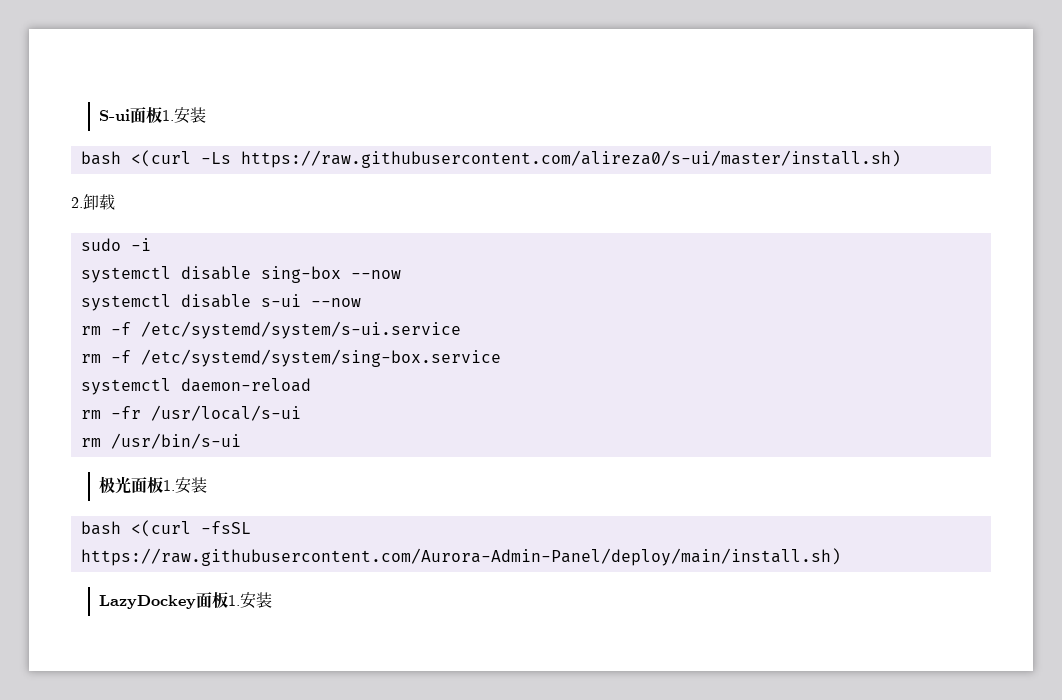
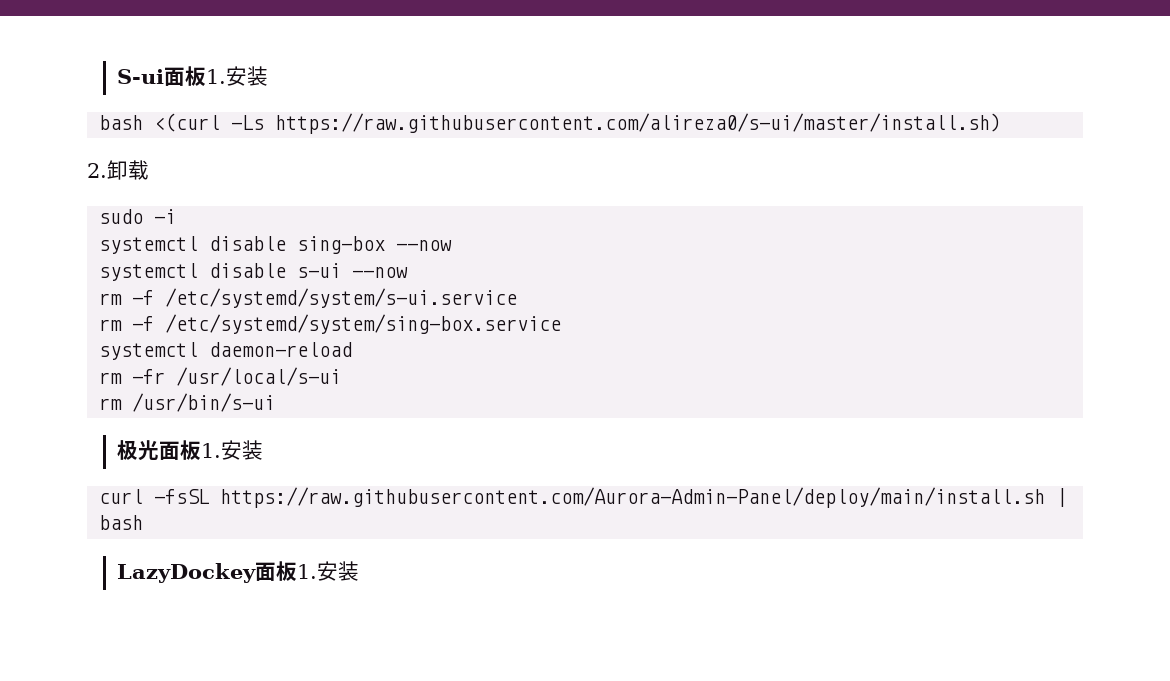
[80,520,251,537] [80,548,841,566] bash <(curl -fsSL https://raw.githubusercontent.com/Aurora-Admin-Panel/deploy/main/install.sh) -> [99,487,1068,508] [99,515,144,530] curl -fsSL https://raw.githubusercontent.com/Aurora-Admin-Panel/deploy/main/install.sh | bash

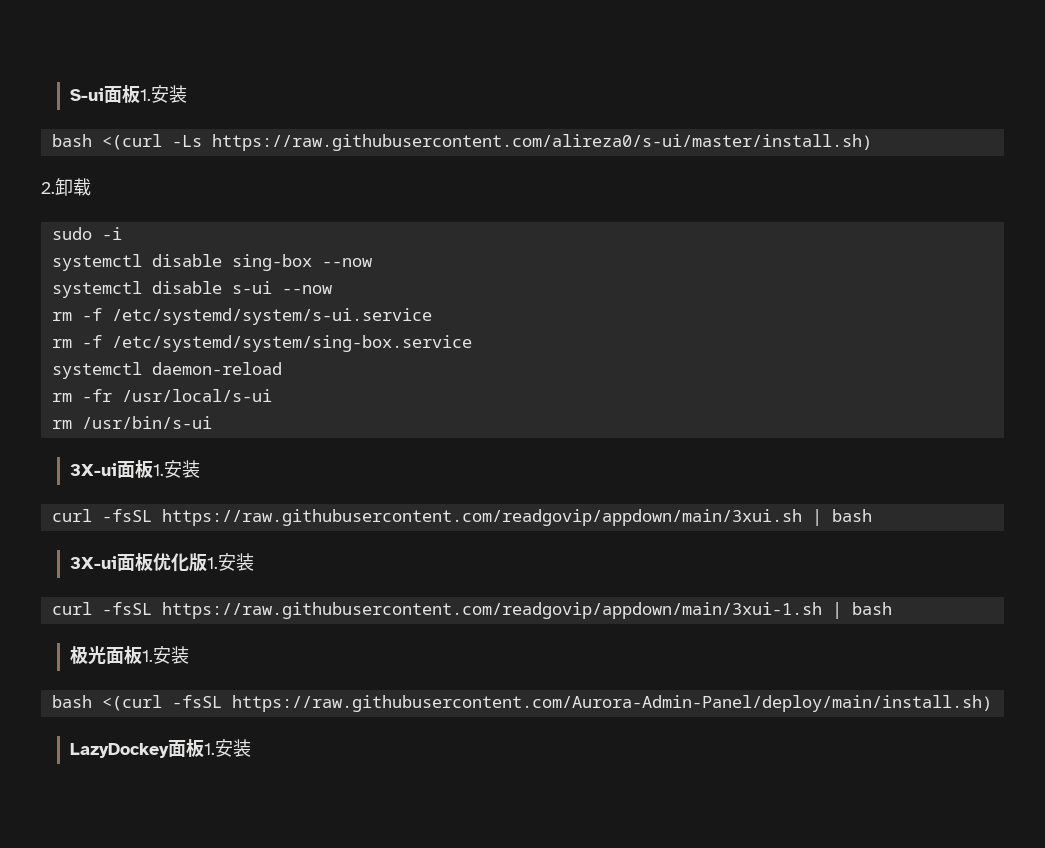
(276, 402) none -> [69,460,200,479] [51,509,872,526] [69,553,254,572] [51,602,892,619] // 3X-ui面板1.安装 // curl -fsSL https://raw.githubusercontent.com/readgovip/appdown/main/3xui.sh | bash // 3X-ui面板优化版1.安装 // curl -fsSL https://raw.githubusercontent.com/readgovip/appdown/main/3xui-1.sh | bash
[99,487,1068,508] [99,515,144,530] curl -fsSL https://raw.githubusercontent.com/Aurora-Admin-Panel/deploy/main/install.sh | bash -> [51,695,992,712] bash <(curl -fsSL https://raw.githubusercontent.com/Aurora-Admin-Panel/deploy/main/install.sh)

